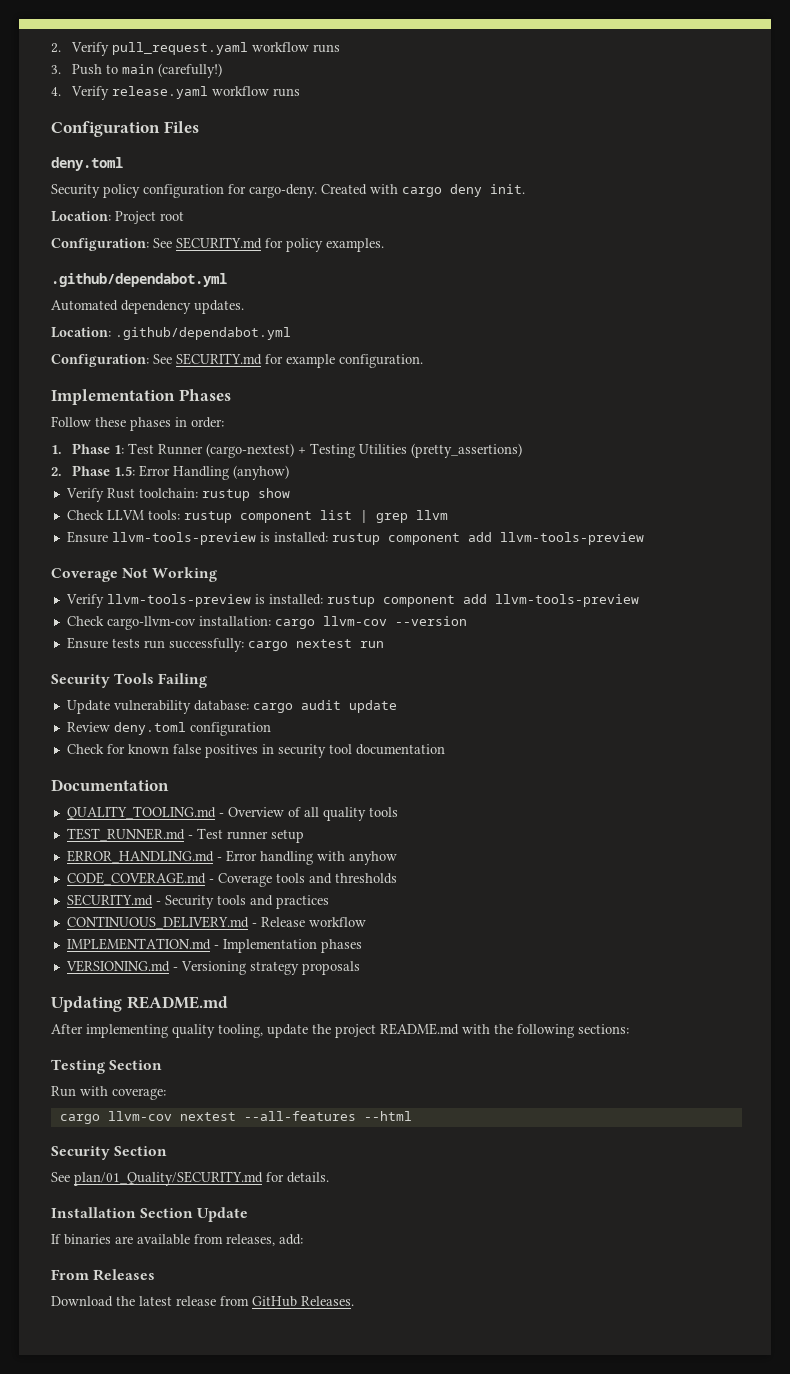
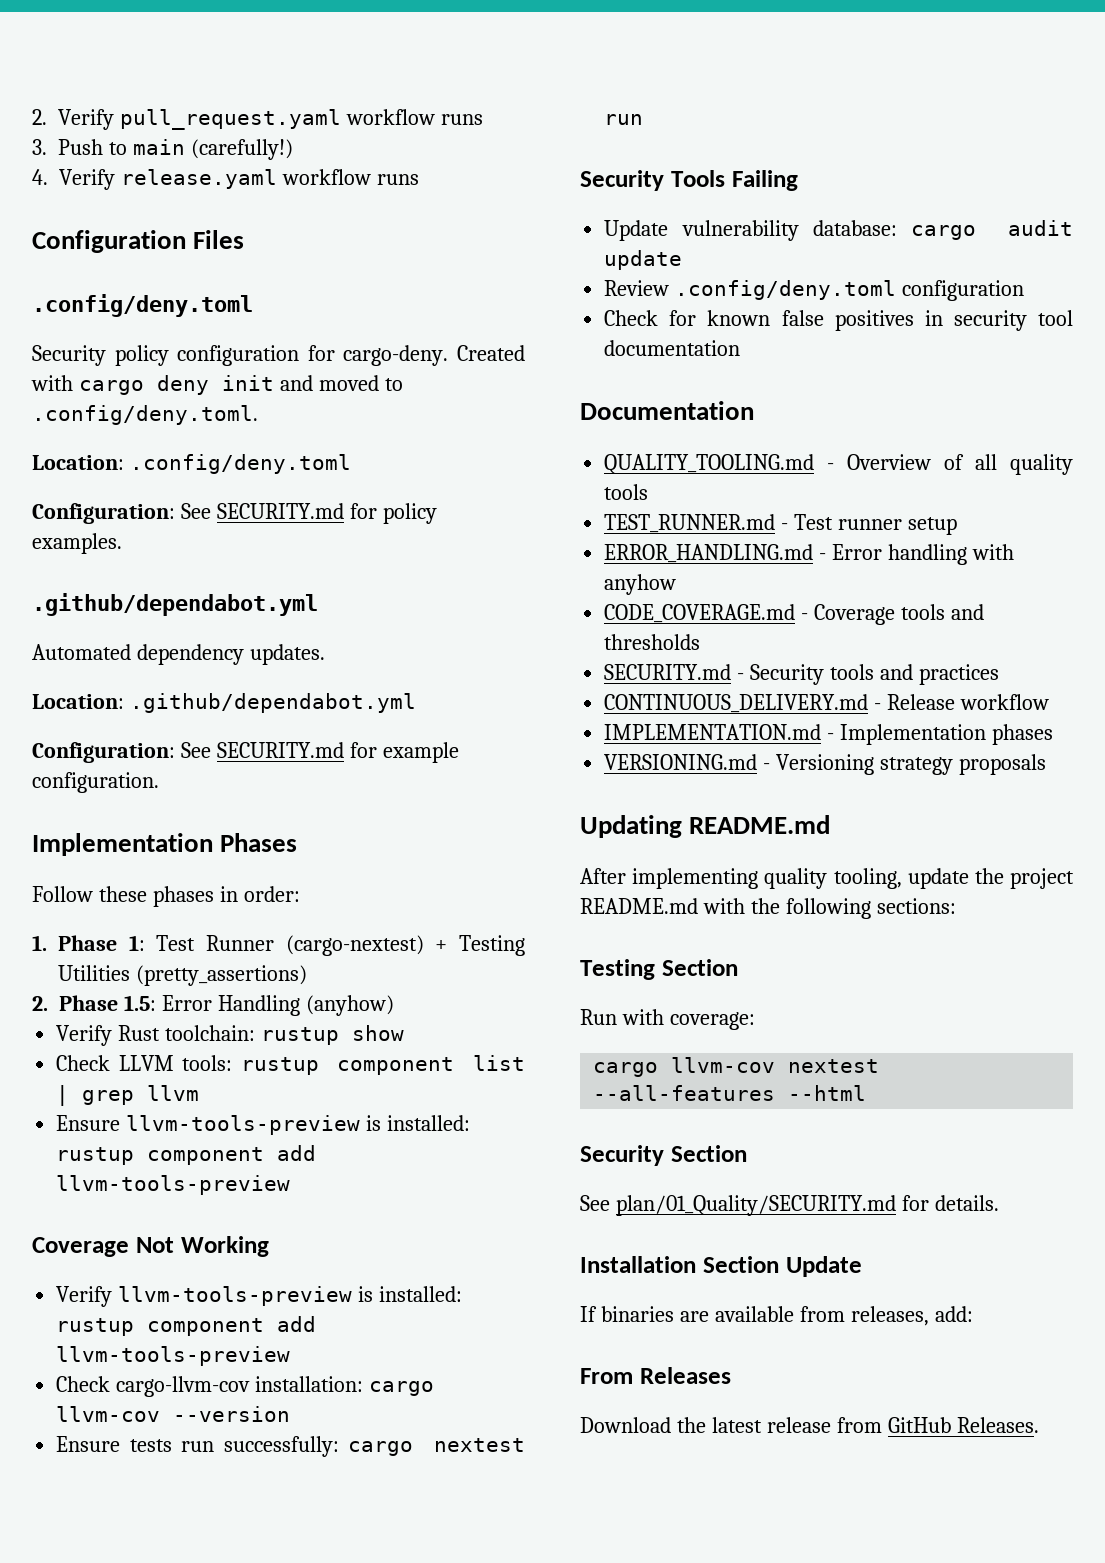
[51,157,123,171] deny.toml -> [32,294,253,317] .config/deny.toml
[490,184,525,194] [51,211,184,224] init. // Location: Project root -> [221,375,403,391] [32,405,258,425] [32,454,351,474] init and moved to .config/deny.toml. // Location: .config/deny.toml
[113,722,186,735] deny.toml -> [675,280,897,300] .config/deny.toml

